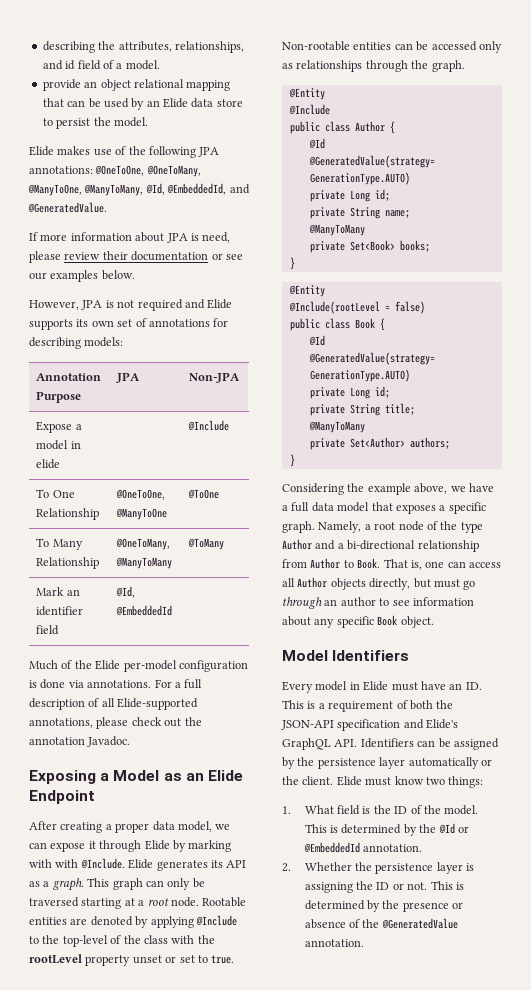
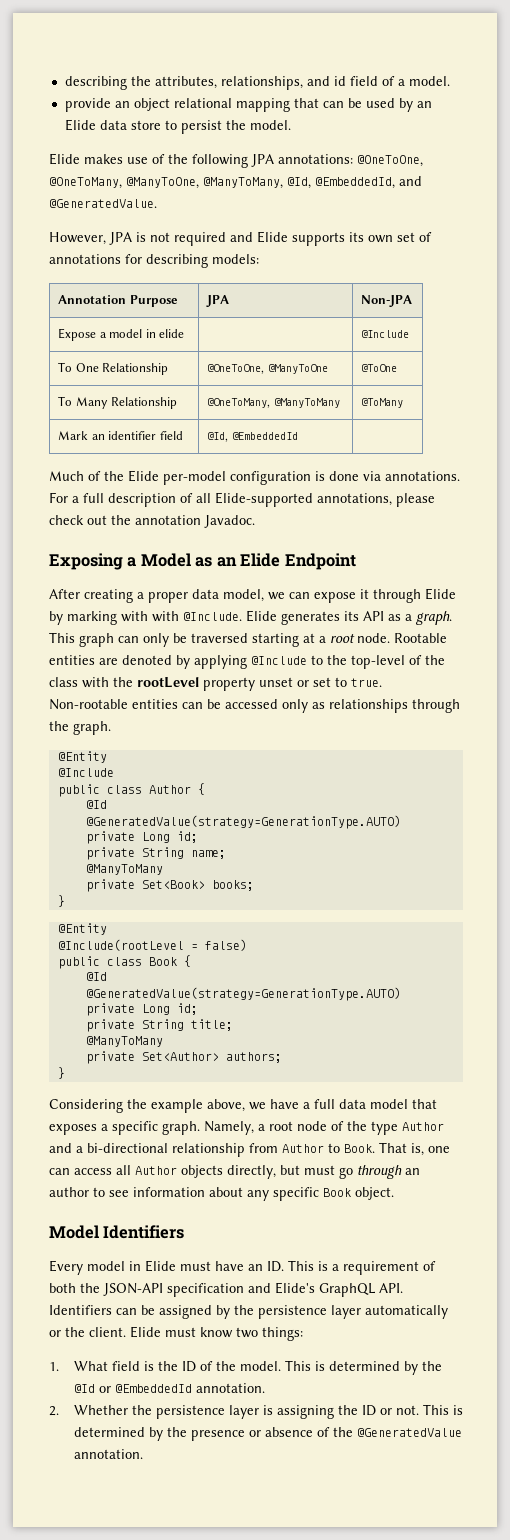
[29,232,231,243] [29,251,243,263] [29,270,135,282] // If more information about JPA is need, please review their documentation or see our examples below. -> (157, 203) none

